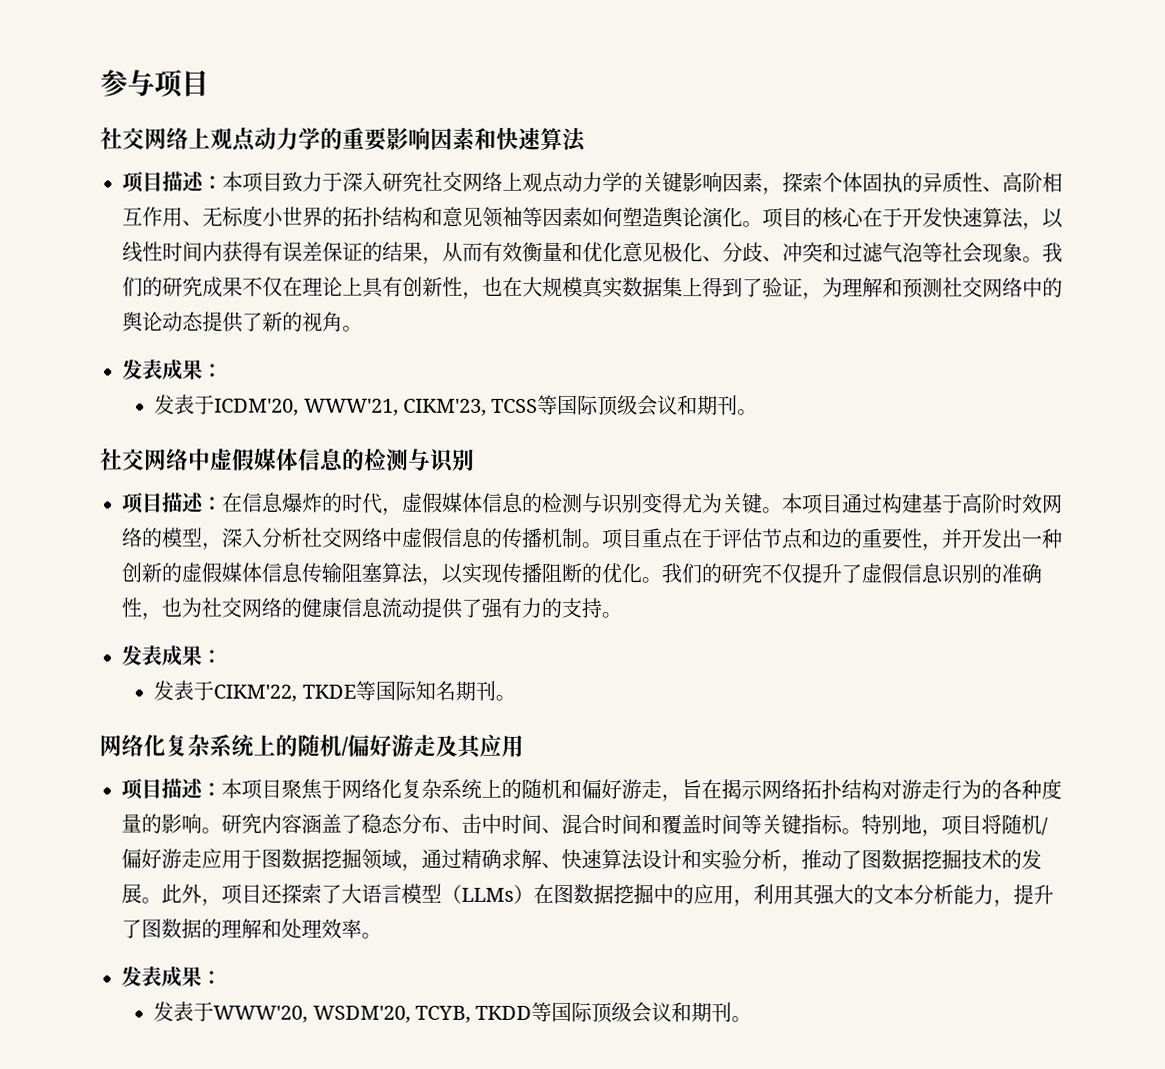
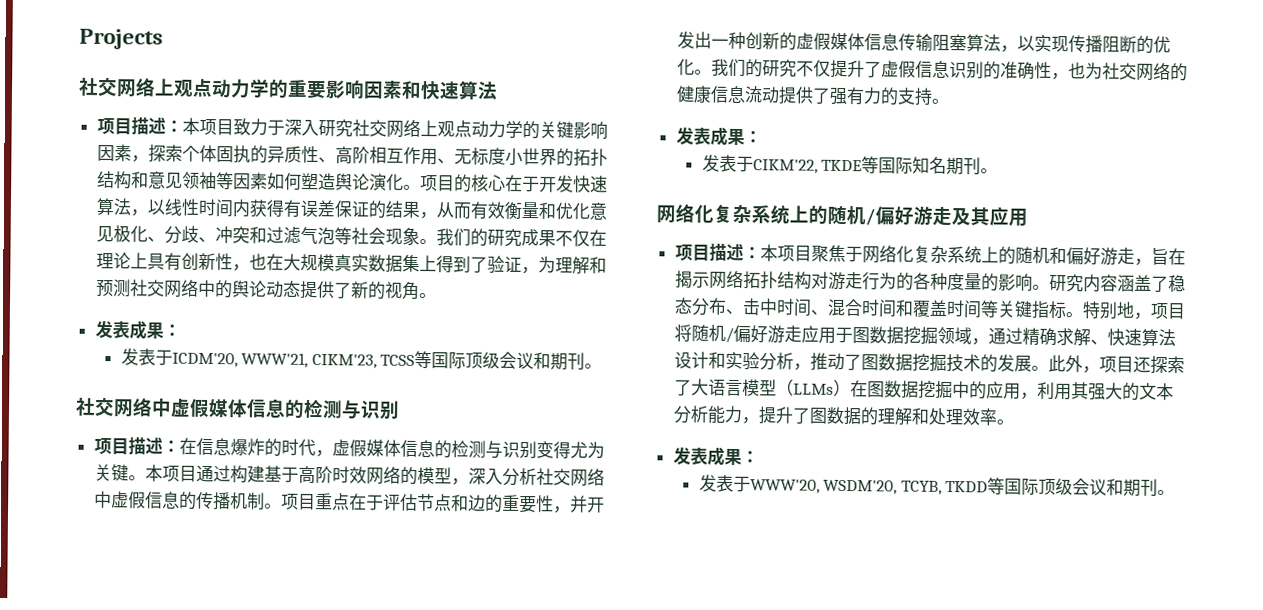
[100,69,209,98] 参与项目 -> [79,28,163,50] Projects

